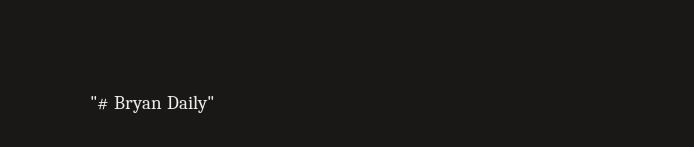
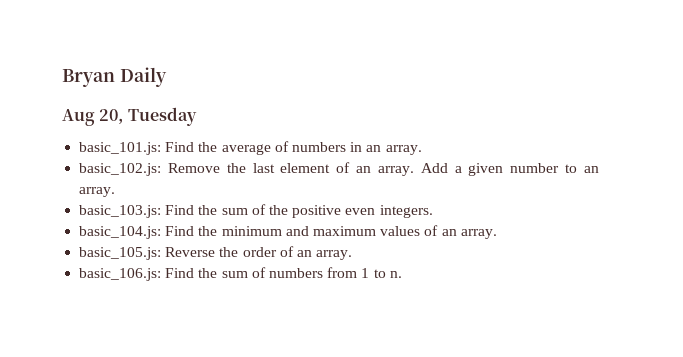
[90,95,215,113] "# Bryan Daily" -> [62,67,167,87] [62,107,197,126] [79,141,422,155] [79,162,600,176] [79,187,116,197] [79,204,433,218] [79,225,497,239] [79,246,353,260] [79,267,402,281] Bryan Daily // Aug 20, Tuesday // basic_101.js: Find the average of numbers in an array. // basic_102.js: Remove the last element of an array. Add a given number to an array. // basic_103.js: Find the sum of the positive even integers. // basic_104.js: Find the minimum and maximum values of an array. // basic_105.js: Reverse the order of an array. // basic_106.js: Find the sum of numbers from 1 to n.

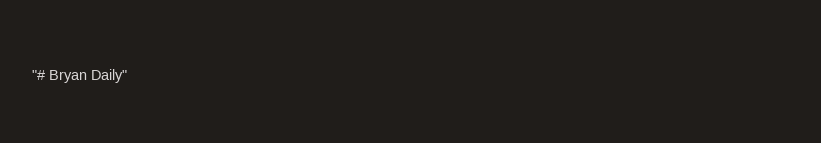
[62,67,167,87] [62,107,197,126] [79,141,422,155] [79,162,600,176] [79,187,116,197] [79,204,433,218] [79,225,497,239] [79,246,353,260] [79,267,402,281] Bryan Daily // Aug 20, Tuesday // basic_101.js: Find the average of numbers in an array. // basic_102.js: Remove the last element of an array. Add a given number to an array. // basic_103.js: Find the sum of the positive even integers. // basic_104.js: Find the minimum and maximum values of an array. // basic_105.js: Reverse the order of an array. // basic_106.js: Find the sum of numbers from 1 to n. -> [32,69,127,83] "# Bryan Daily"

